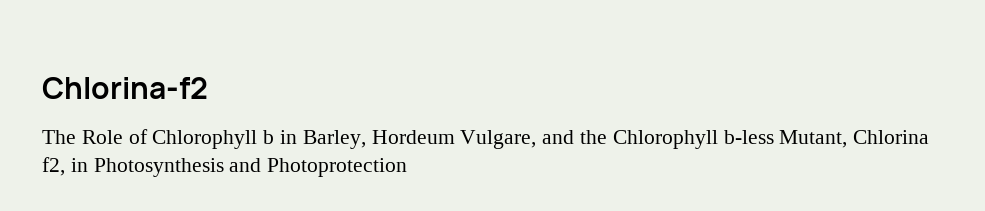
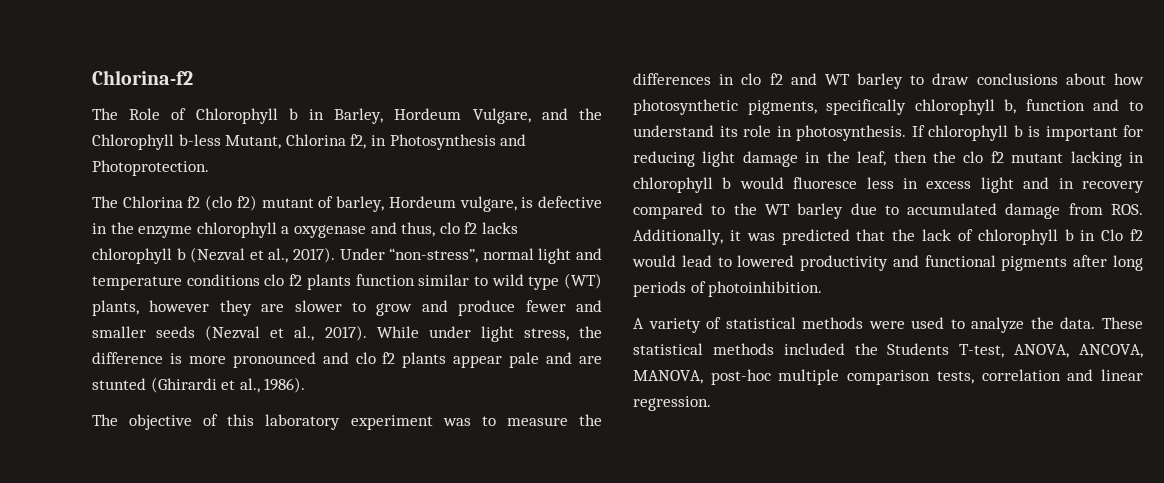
[267,158,408,177] Photoprotection -> [92,160,209,176] [92,195,602,212] [92,222,518,238] [92,247,602,264] [92,273,602,290] [92,300,602,316] [92,325,603,342] [92,352,603,368] [92,377,306,393] [92,414,602,430] [633,73,1144,89] [633,99,1143,115] [633,125,1143,141] [633,151,1144,167] [633,177,1144,193] [633,203,1143,219] [633,229,1143,245] [632,255,1143,271] [633,281,823,297] [633,317,1143,333] [633,343,1143,358] [633,369,1143,385] [633,396,711,411] Photoprotection. // The Chlorina f2 (clo f2) mutant of barley, Hordeum vulgare, is defective in the enzyme chlorophyll a oxygenase and thus, clo f2 lacks chlorophyll b (Nezval et al., 2017). Under “non-stress”, normal light and temperature conditions clo f2 plants function similar to wild type (WT) plants, however they are slower to grow and produce fewer and smaller seeds (Nezval et al., 2017). While under light stress, the difference is more pronounced and clo f2 plants appear pale and are stunted (Ghirardi et al., 1986). // The objective of this laboratory experiment was to measure the differences in clo f2 and WT barley to draw conclusions about how photosynthetic pigments, specifically chlorophyll b, function and to understand its role in photosynthesis. If chlorophyll b is important for reducing light damage in the leaf, then the clo f2 mutant lacking in chlorophyll b would fluoresce less in excess light and in recovery compared to the WT barley due to accumulated damage from ROS. Additionally, it was predicted that the lack of chlorophyll b in Clo f2 would lead to lowered productivity and functional pigments after long periods of photoinhibition. // A variety of statistical methods were used to analyze the data. These statistical methods included the Students T-test, ANOVA, ANCOVA, MANOVA, post-hoc multiple comparison tests, correlation and linear regression.

